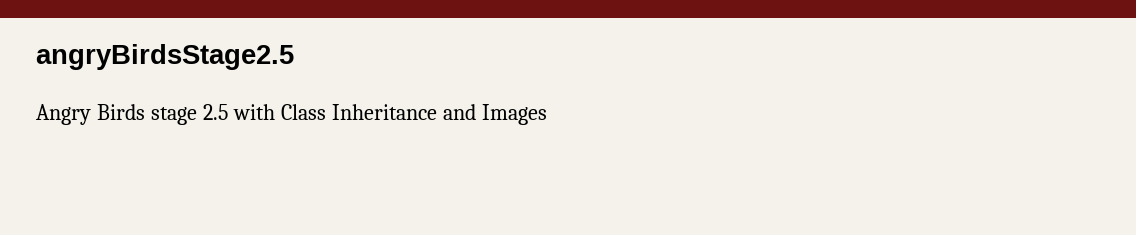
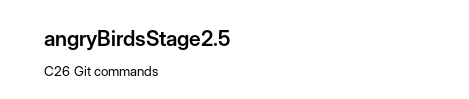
[36,104,547,125] Angry Birds stage 2.5 with Class Inheritance and Images -> [44,66,159,76] C26 Git commands

